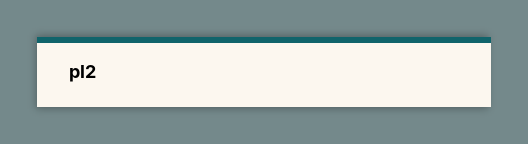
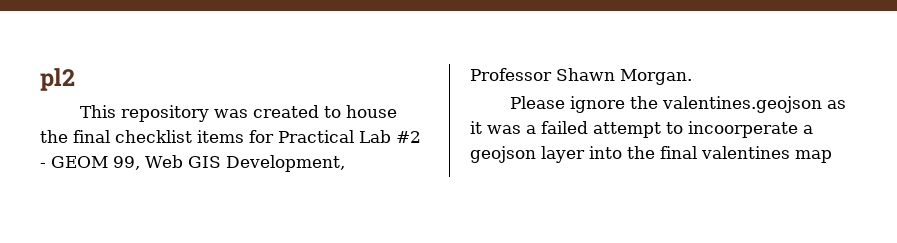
(96, 73) none -> [79,105,397,122] [40,130,421,143] [40,155,345,172] [470,68,692,85] [509,96,846,113] [470,121,813,138] [470,146,832,163] // This repository was created to house the final checklist items for Practical Lab #2 - GEOM 99, Web GIS Development, Professor Shawn Morgan. // Please ignore the valentines.geojson as it was a failed attempt to incoorperate a geojson layer into the final valentines map

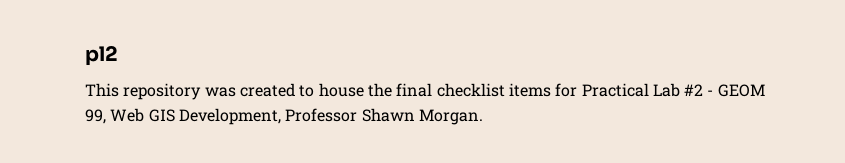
[509,96,846,113] [470,121,813,138] [470,146,832,163] // Please ignore the valentines.geojson as it was a failed attempt to incoorperate a geojson layer into the final valentines map -> (483, 117) none

